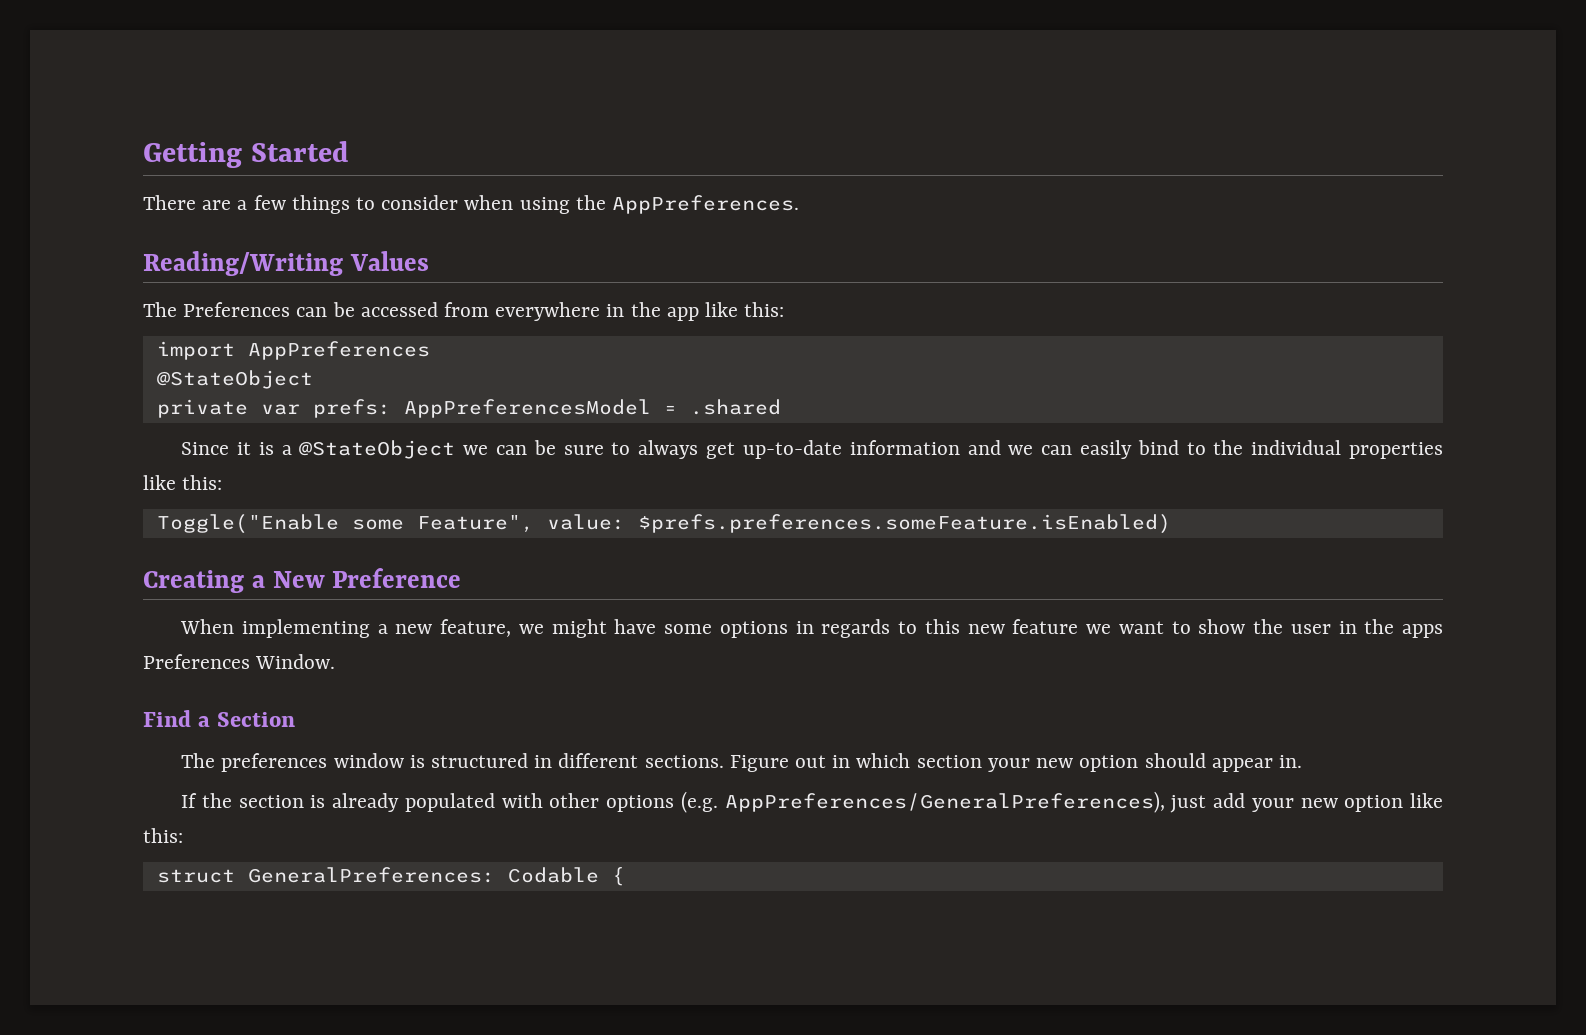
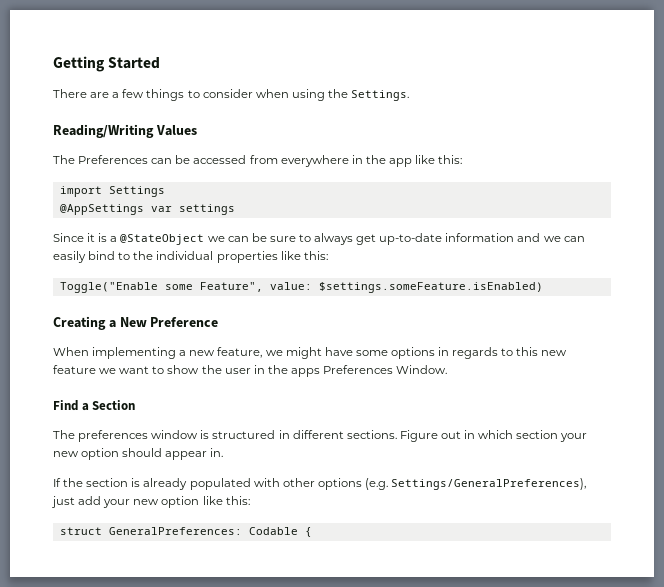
[612,195,800,214] AppPreferences. -> [351,90,410,101] Settings.
[247,341,430,360] [156,370,313,389] [156,399,781,418] AppPreferences // @StateObject // private var prefs: AppPreferencesModel = .shared -> [108,186,165,197] [59,204,235,215] Settings // @AppSettings var settings
[637,514,1171,534] $prefs.preferences.someFeature.isEnabled) -> [318,282,543,293] $settings.someFeature.isEnabled)
[724,791,1165,813] AppPreferences/GeneralPreferences), -> [391,478,587,490] Settings/GeneralPreferences),

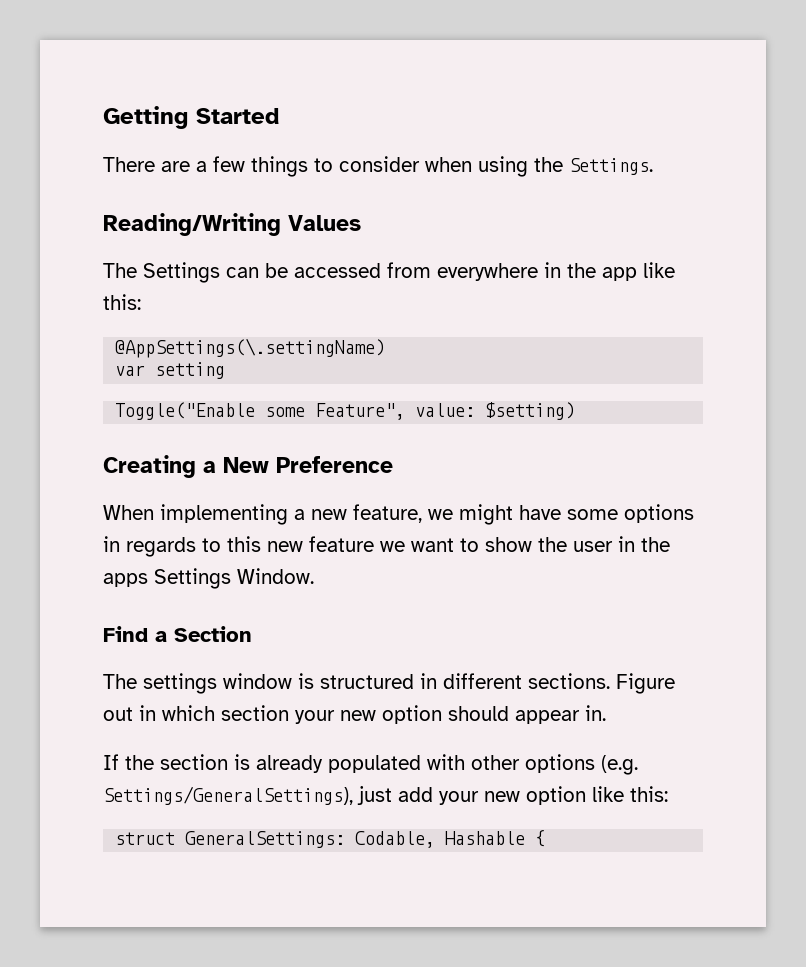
[78,155,149,164] Preferences -> [143,262,220,283] Settings
[59,186,165,197] [59,204,235,215] [53,233,585,245] [53,251,328,263] import Settings // @AppSettings var settings // Since it is a @StateObject we can be sure to always get up-to-date information and we can easily bind to the individual properties like this: -> [115,338,386,358] [115,362,226,379] @AppSettings(\.settingName) // var setting
[318,282,543,293] $settings.someFeature.isEnabled) -> [485,402,576,420] $setting)
[323,365,394,374] Preferences -> [154,568,231,589] Settings
[78,430,149,442] preferences -> [143,673,217,694] settings
[391,478,587,490] Settings/GeneralPreferences), -> [103,786,353,805] Settings/GeneralSettings),
[108,527,298,535] GeneralPreferences: Codable -> [185,831,526,848] GeneralSettings: Codable, Hashable

